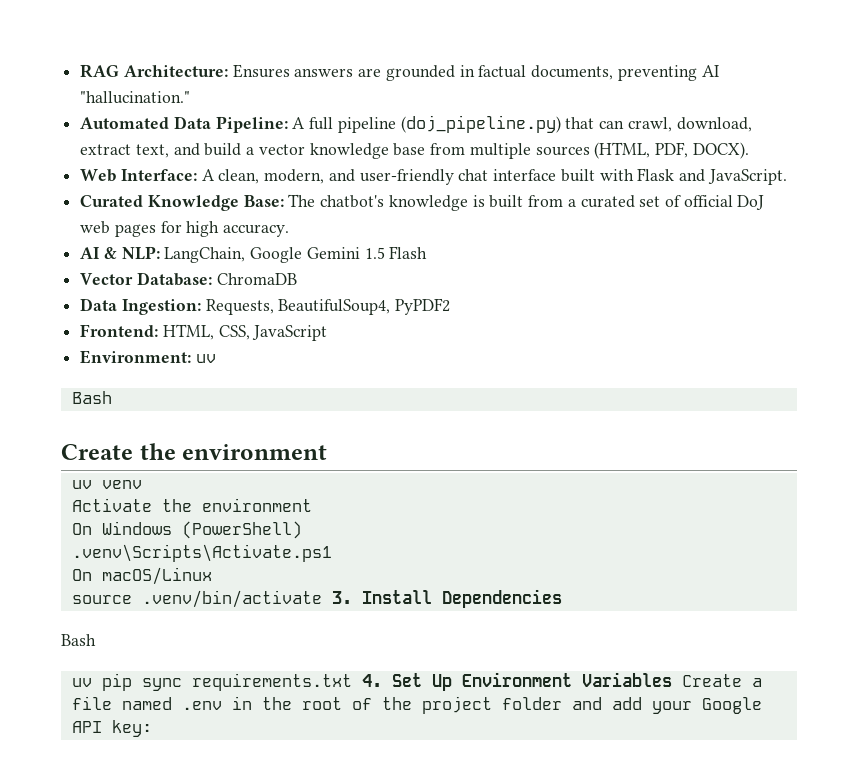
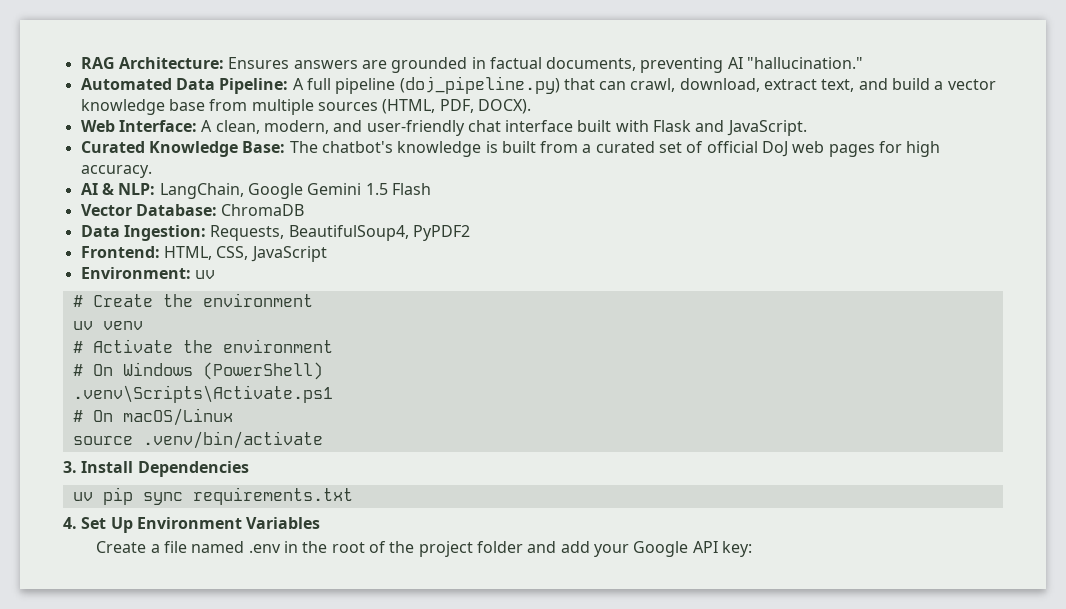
[71,391,112,404] Bash // -> [72,295,83,307] #
(142, 484) none -> [72,341,83,353] #
(312, 505) none -> [72,364,83,376] #
(332, 553) none -> [72,410,83,422] #
(322, 599) none -> (323, 440) //
[61,634,96,646] // Bash -> (249, 469) none
(352, 682) none -> (353, 496) //
(672, 679) none -> (321, 523) //

